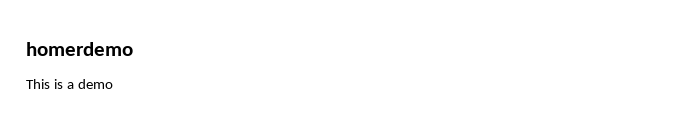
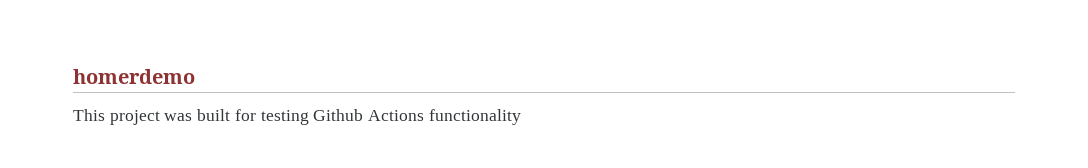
[53,79,113,89] is a demo -> [109,109,521,125] project was built for testing Github Actions functionality

